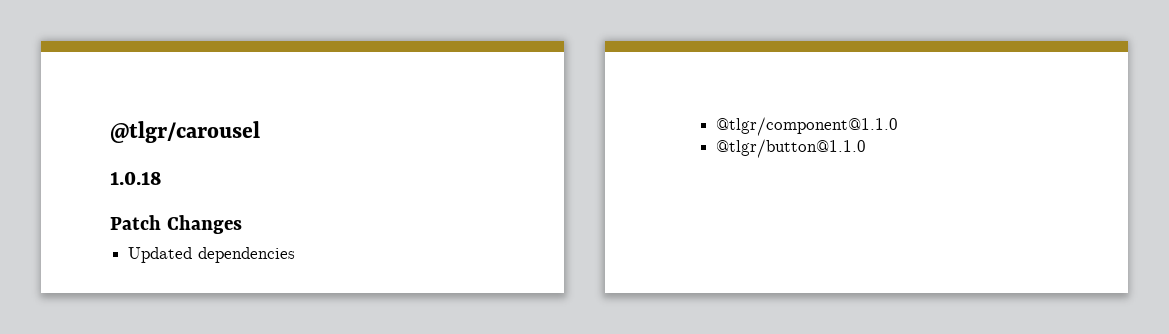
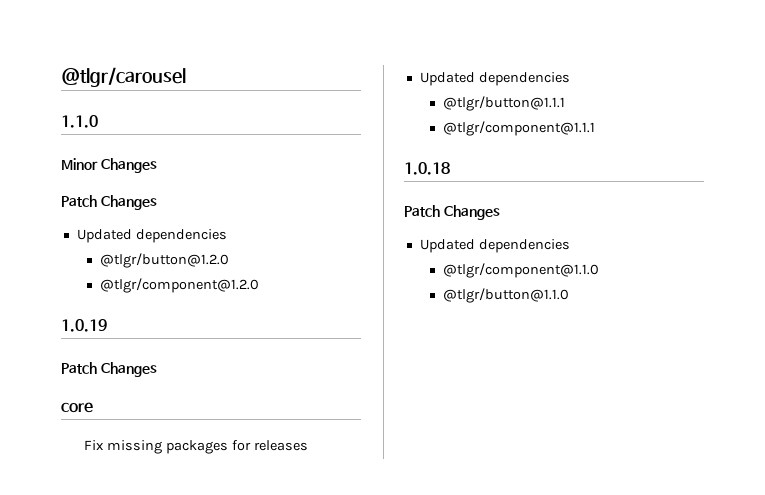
(260, 132) none -> [61,115,98,128] [61,158,157,173] [61,195,157,210] [76,229,227,243] [100,253,230,268] [100,278,260,293] [61,319,107,332] [61,362,157,377] [61,402,93,413] [84,440,308,454] [419,72,570,86] [443,96,566,111] [443,121,596,136] // 1.1.0 // Minor Changes // Patch Changes // Updated dependencies // @tlgr/button@1.2.0 // @tlgr/component@1.2.0 // 1.0.19 // Patch Changes // core // Fix missing packages for releases // Updated dependencies // @tlgr/button@1.1.1 // @tlgr/component@1.1.1

